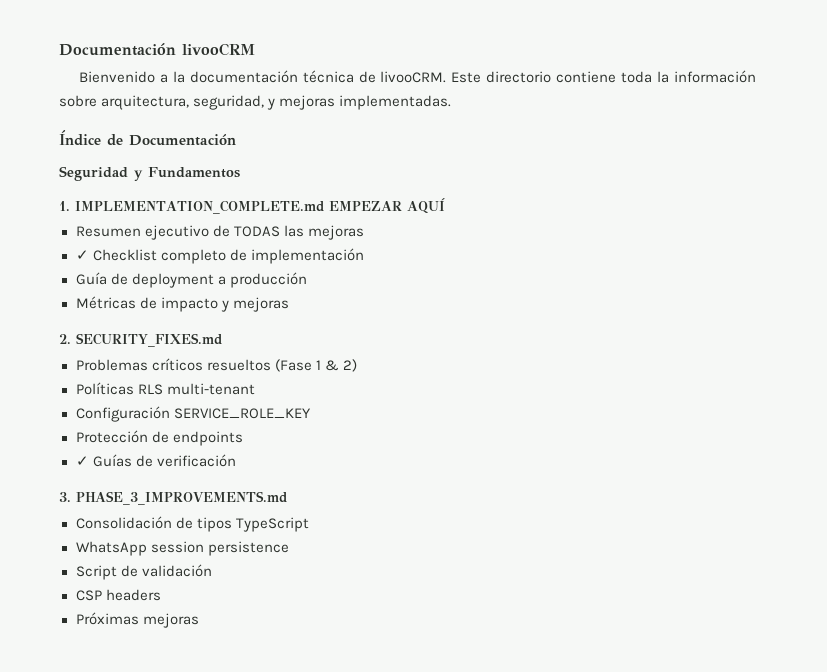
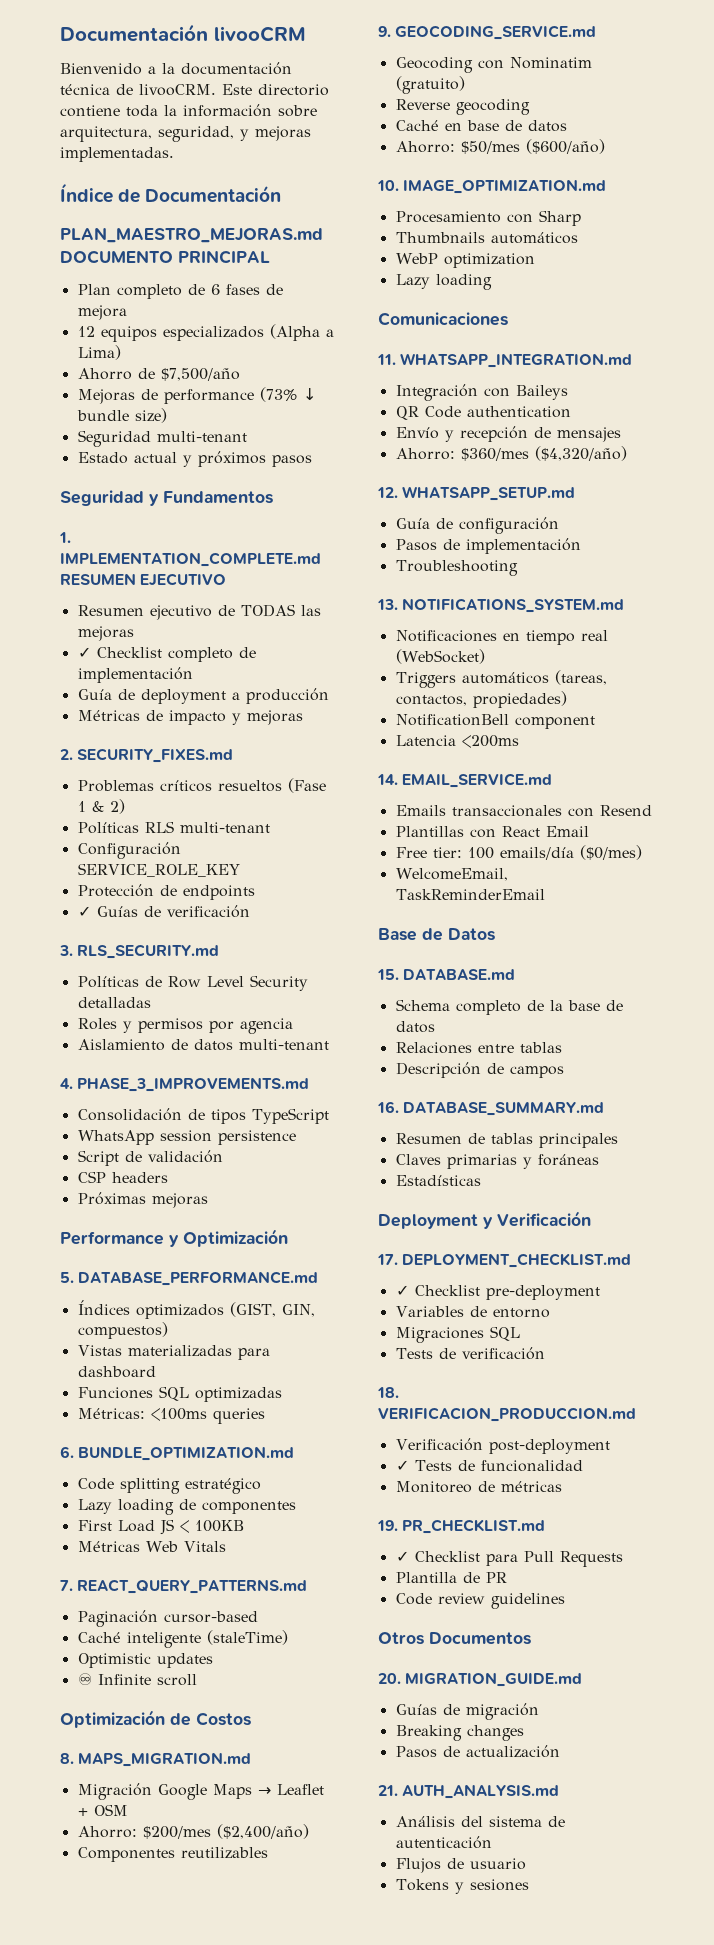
(236, 140) none -> [60,227,323,243] [60,250,270,264] [77,284,283,299] [77,305,127,320] [77,324,334,342] [77,345,121,360] [77,368,240,381] [77,387,316,404] [76,408,167,423] [77,430,247,447] [77,451,312,467] // PLAN_MAESTRO_MEJORAS.md DOCUMENTO PRINCIPAL // Plan completo de 6 fases de mejora // 12 equipos especializados (Alpha a Lima) // Ahorro de $7,500/año // Mejoras de performance (73% ↓ bundle size) // Seguridad multi-tenant // Estado actual y próximos pasos
[328,198,445,214] EMPEZAR AQUÍ -> [60,573,227,586] RESUMEN EJECUTIVO
(71, 497) none -> [77,944,220,959] [77,975,308,991] [77,997,151,1008] [77,1018,293,1034] [77,1039,329,1051] [60,1078,73,1089] RLS_SECURITY.md // Políticas de Row Level Security detalladas // Roles y permisos por agencia // Aislamiento de datos multi-tenant // 4.
(199, 620) none -> [60,1229,288,1247] [60,1271,319,1286] [77,1300,315,1319] [77,1322,168,1339] [77,1345,270,1360] [77,1366,156,1378] [77,1386,282,1402] [77,1408,265,1424] [60,1446,295,1461] [77,1478,261,1494] [77,1499,296,1515] [77,1519,244,1535] [77,1541,226,1552] [60,1579,308,1594] [77,1610,258,1627] [77,1630,288,1648] [77,1653,213,1668] [77,1673,197,1686] [60,1710,251,1728] [60,1752,252,1767] [77,1783,324,1800] [77,1804,128,1816] [77,1824,309,1839] [77,1847,268,1862] [378,25,597,40] [395,57,592,73] [395,76,465,94] [395,99,530,115] [395,120,567,132] [395,139,605,154] [377,179,607,194] [395,210,581,226] [395,232,578,244] [395,253,535,268] [395,274,492,290] [378,312,508,326] [377,353,633,368] [395,384,568,401] [395,406,571,420] [395,426,621,442] [395,446,627,461] [377,486,576,501] [395,517,559,534] [395,538,581,554] [395,560,518,576] [377,598,625,613] [395,630,608,645] [395,649,485,664] [395,670,607,688] [395,691,567,708] [395,714,595,729] [395,735,519,748] [377,773,553,788] [395,805,652,817] [395,826,589,838] [395,845,642,860] [395,868,508,881] [395,889,545,900] [378,928,495,941] [377,969,516,980] [395,999,623,1015] [395,1021,435,1033] [395,1042,562,1054] [395,1062,564,1078] [377,1101,605,1116] [395,1133,618,1148] [395,1154,599,1169] [395,1175,481,1186] [378,1211,591,1229] [377,1253,632,1268] [395,1285,600,1300] [395,1306,550,1318] [395,1326,520,1343] [395,1347,545,1360] [377,1387,399,1398] [378,1407,636,1422] [395,1438,610,1454] [395,1460,583,1472] [395,1481,562,1493] [377,1519,546,1534] [395,1551,623,1567] [395,1572,507,1583] [395,1593,565,1609] [378,1632,531,1645] [378,1672,583,1687] [395,1703,539,1720] [395,1725,524,1741] [395,1745,560,1758] [378,1784,560,1799] [395,1816,565,1827] [395,1836,492,1849] [395,1858,526,1873] [395,1879,529,1894] // Performance y Optimización // 5. DATABASE_PERFORMANCE.md // Índices optimizados (GIST, GIN, compuestos) // Vistas materializadas para dashboard // Funciones SQL optimizadas // Métricas: <100ms queries // 6. BUNDLE_OPTIMIZATION.md // Code splitting estratégico // Lazy loading de componentes // First Load JS < 100KB // Métricas Web Vitals // 7. REACT_QUERY_PATTERNS.md // Paginación cursor-based // Caché inteligente (staleTime) // Optimistic updates // ♾ Infinite scroll // Optimización de Costos // 8. MAPS_MIGRATION.md // Migración Google Maps → Leaflet + OSM // Ahorro: $200/mes ($2,400/año) // Componentes reutilizables // 9. GEOCODING_SERVICE.md // Geocoding con Nominatim (gratuito) // Reverse geocoding // Caché en base de datos // Ahorro: $50/mes ($600/año) // 10. IMAGE_OPTIMIZATION.md // Procesamiento con Sharp // Thumbnails automáticos // WebP optimization // Lazy loading // Comunicaciones // 11. WHATSAPP_INTEGRATION.md // Integración con Baileys // QR Code authentication // Envío y recepción de mensajes // Ahorro: $360/mes ($4,320/año) // 12. WHATSAPP_SETUP.md // Guía de configuración // Pasos de implementación // Troubleshooting // 13. NOTIFICATIONS_SYSTEM.md // Notificaciones en tiempo real (WebSocket) // Triggers automáticos (tareas, contactos, propiedades) // NotificationBell component // Latencia <200ms // 14. EMAIL_SERVICE.md // Emails transaccionales con Resend // Plantillas con React Email // Free tier: 100 emails/día ($0/mes) // WelcomeEmail, TaskReminderEmail // Base de Datos // 15. DATABASE.md // Schema completo de la base de datos // Relaciones entre tablas // Descripción de campos // 16. DATABASE_SUMMARY.md // Resumen de tablas principales // Claves primarias y foráneas // Estadísticas // Deployment y Verificación // 17. DEPLOYMENT_CHECKLIST.md // ✓ Checklist pre-deployment // Variables de entorno // Migraciones SQL // Tests de verificación // 18. VERIFICACION_PRODUCCION.md // Verificación post-deployment // ✓ Tests de funcionalidad // Monitoreo de métricas // 19. PR_CHECKLIST.md // ✓ Checklist para Pull Requests // Plantilla de PR // Code review guidelines // Otros Documentos // 20. MIGRATION_GUIDE.md // Guías de migración // Breaking changes // Pasos de actualización // 21. AUTH_ANALYSIS.md // Análisis del sistema de autenticación // Flujos de usuario // Tokens y sesiones

